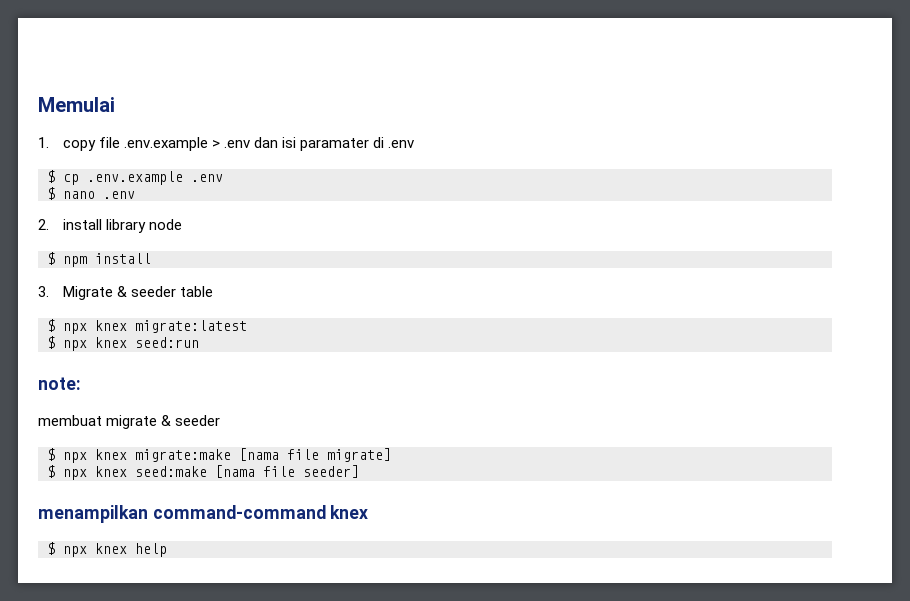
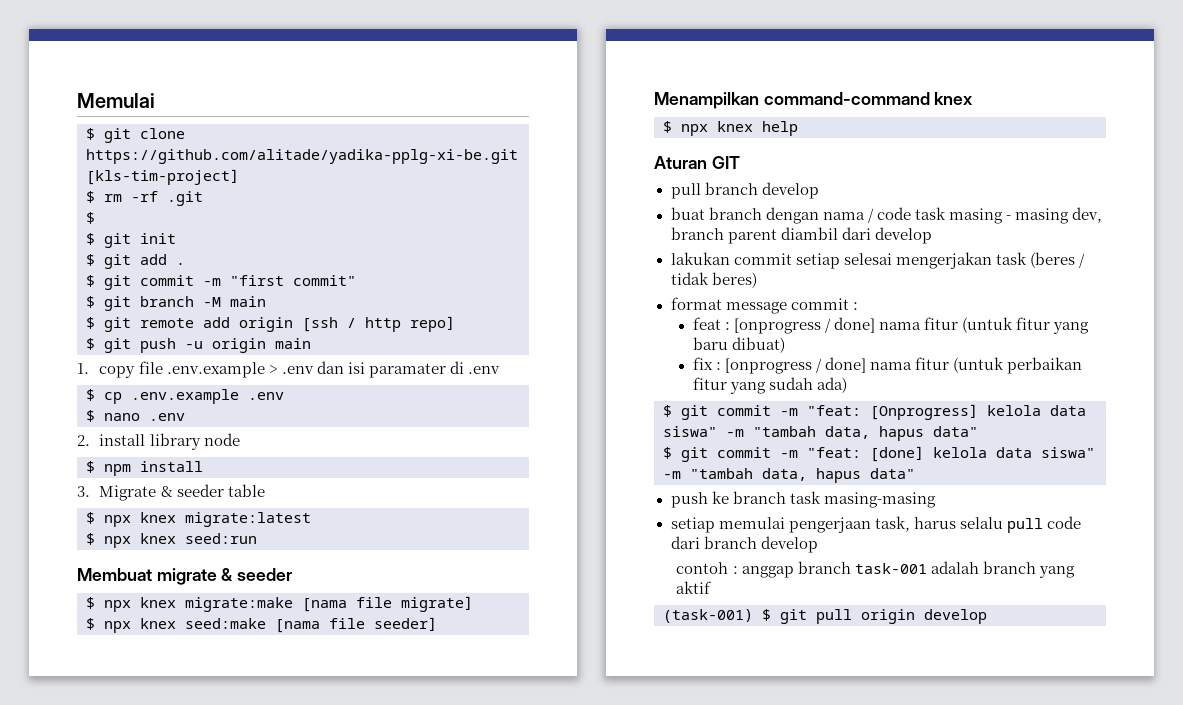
(115, 104) none -> [86,128,185,143] [86,149,518,164] [86,169,239,185] [86,191,203,206] [86,212,95,224] [86,233,176,248] [86,254,185,269] [86,275,356,290] [86,296,266,311] [86,316,455,332] [86,338,311,353] // $ git clone https://github.com/alitade/yadika-pplg-xi-be.git [kls-tim-project] // $ rm -rf .git // $ // $ git init // $ git add . // $ git commit -m "first commit" // $ git branch -M main // $ git remote add origin [ssh / http repo] // $ git push -u origin main
[38,377,81,390] [38,415,102,426] note: // membuat -> [77,568,152,581] Membuat
[38,505,148,523] menampilkan -> [654,92,759,109] Menampilkan
(167, 550) none -> [654,156,740,169] [670,182,819,199] [670,207,1102,224] [670,227,932,244] [670,252,1085,269] [670,272,757,288] [670,297,858,314] [692,317,1090,334] [692,337,786,353] [692,357,1083,374] [692,377,848,394] [663,404,1086,420] [663,426,978,441] [663,446,1095,462] [663,468,915,483] [670,491,936,508] [670,516,1081,533] [670,536,818,553] [676,561,1075,578] [676,581,712,594] [663,609,987,624] // Aturan GIT // pull branch develop // buat branch dengan nama / code task masing - masing dev, branch parent diambil dari develop // lakukan commit setiap selesai mengerjakan task (beres / tidak beres) // format message commit : // feat : [onprogress / done] nama fitur (untuk fitur yang baru dibuat) // fix : [onprogress / done] nama fitur (untuk perbaikan fitur yang sudah ada) // $ git commit -m "feat: [Onprogress] kelola data siswa" -m "tambah data, hapus data" // $ git commit -m "feat: [done] kelola data siswa" -m "tambah data, hapus data" // push ke branch task masing-masing // setiap memulai pengerjaan task, harus selalu pull code dari branch develop // contoh : anggap branch task-001 adalah branch yang aktif // (task-001) $ git pull origin develop

